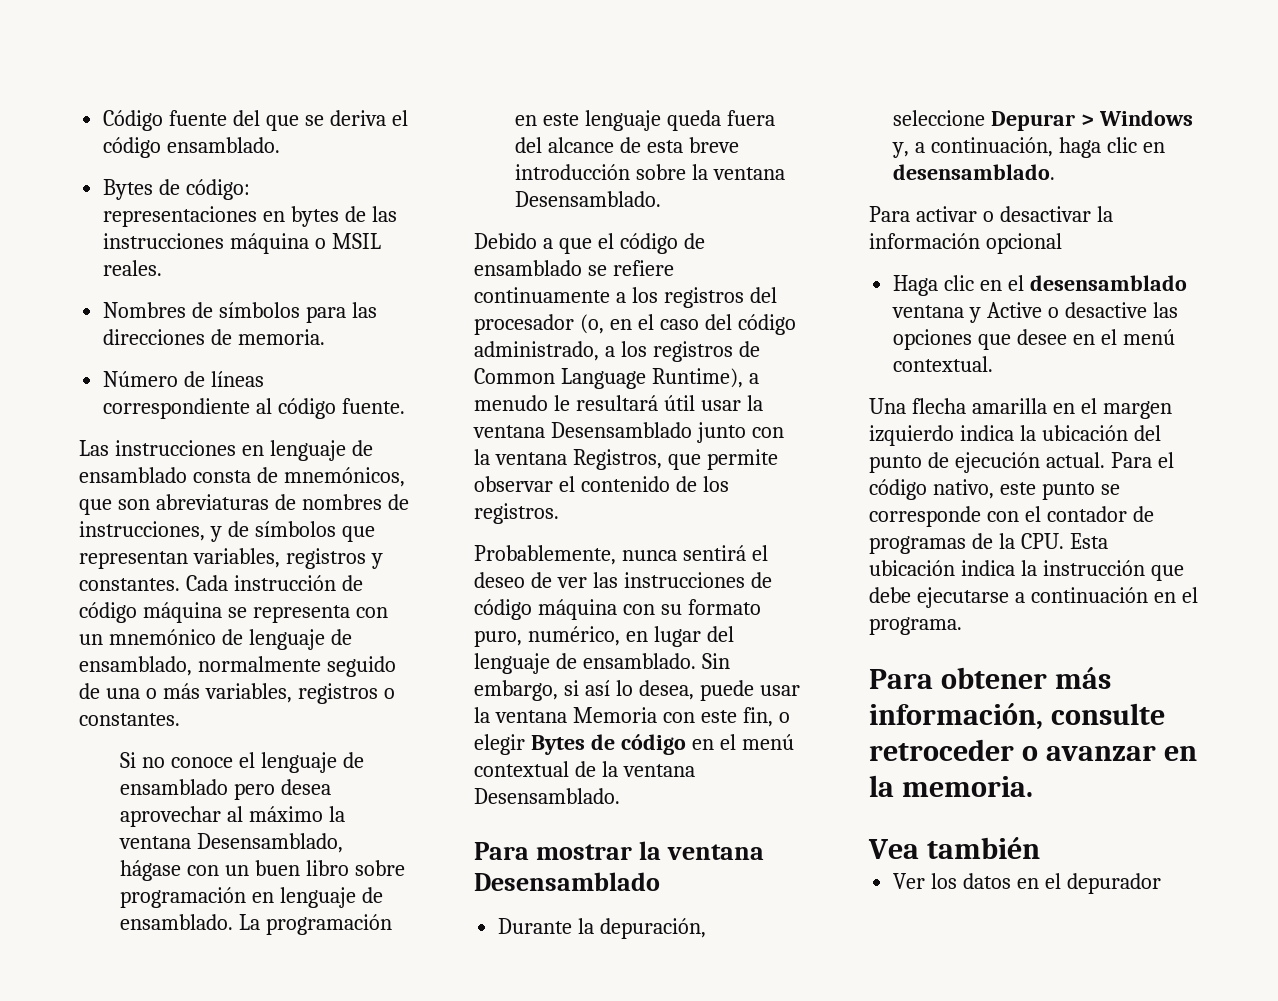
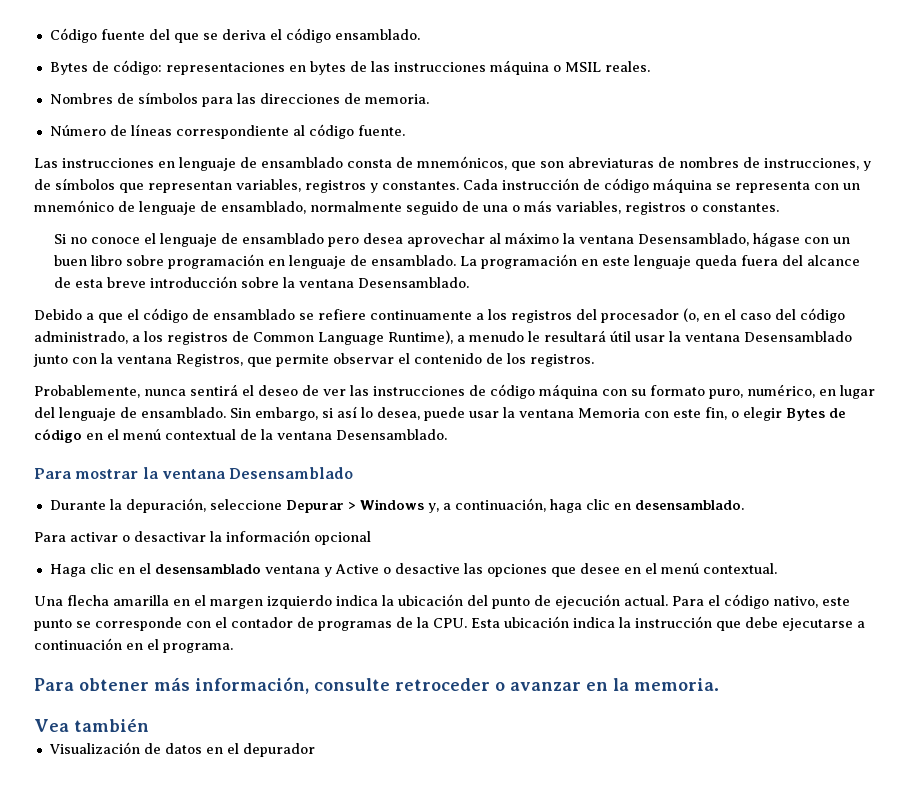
[893,873,958,889] Ver los -> [48,742,161,754] Visualización de

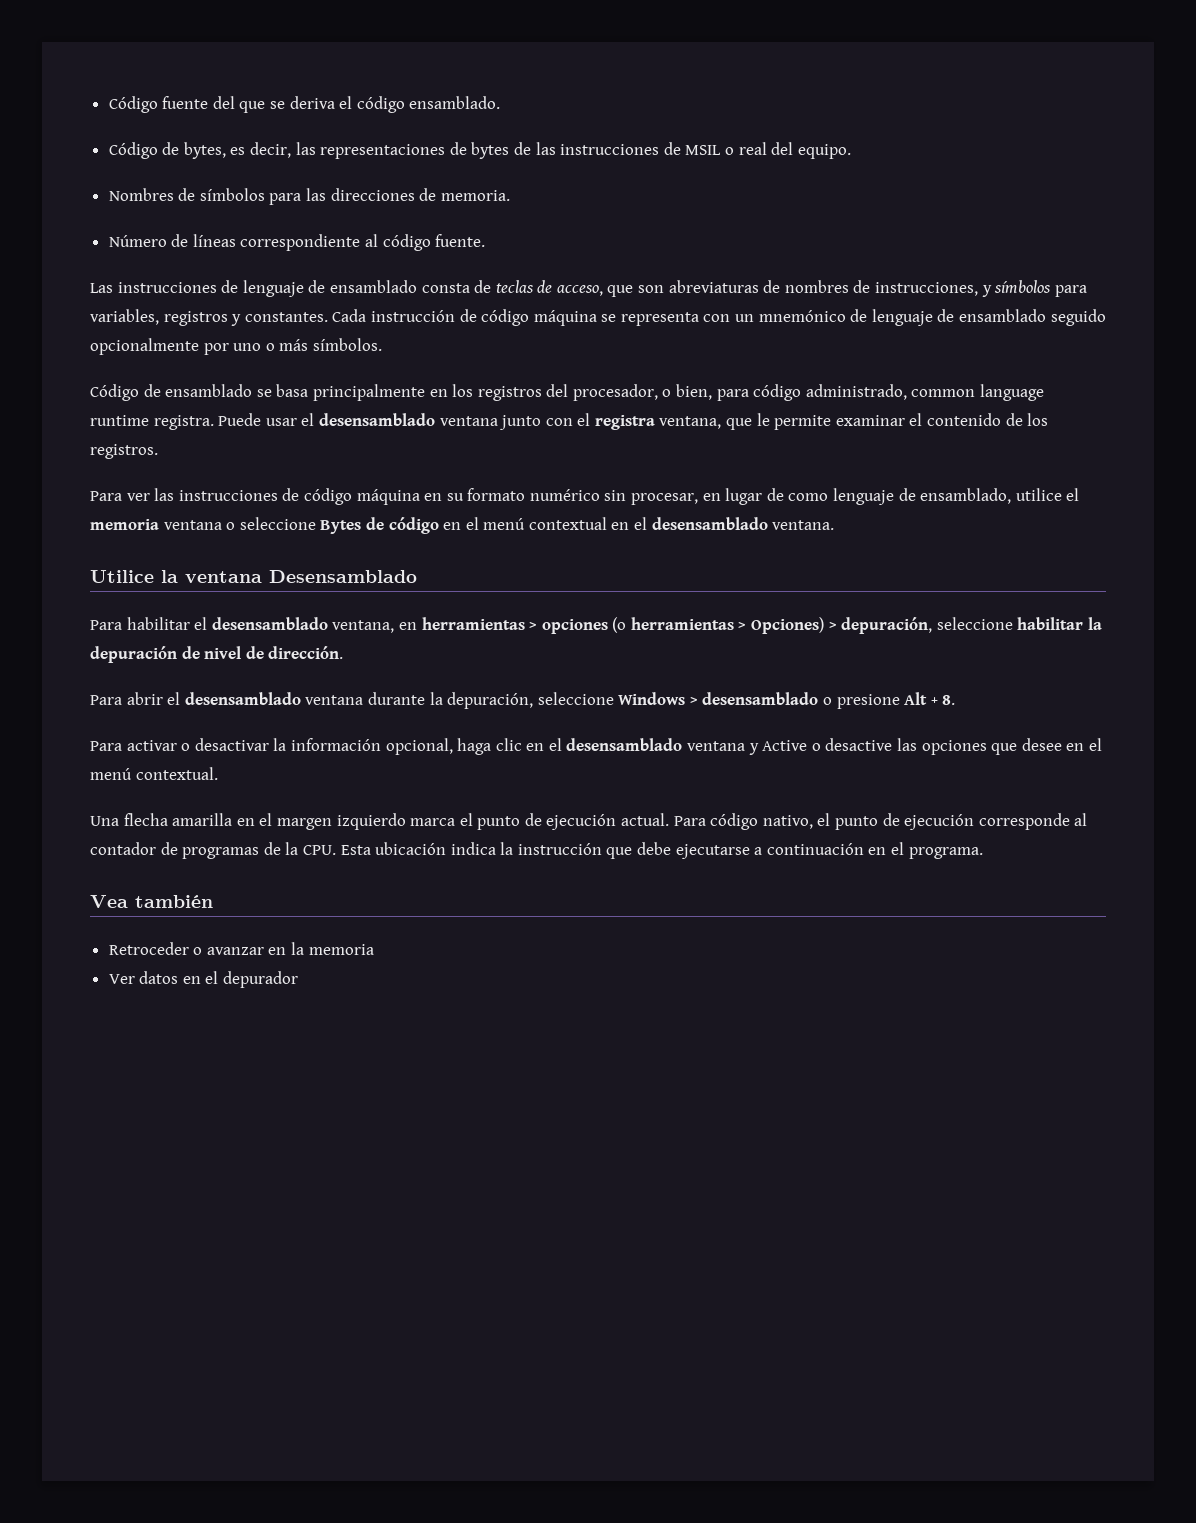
[49,60,650,75] Bytes de código: representaciones en bytes de las instrucciones máquina o MSIL reales. -> [108,142,851,159] Código de bytes, es decir, las representaciones de bytes de las instrucciones de MSIL o real del equipo.
[158,161,175,168] en -> [221,280,239,293] de
[417,156,507,170] mnemónicos, -> [495,280,603,296] teclas de acceso,
[34,178,232,193] de símbolos que representan -> [994,280,1087,297] símbolos para
[221,200,779,215] [54,232,851,247] [54,254,861,269] [54,276,470,288] [34,308,845,323] [34,330,852,345] [33,353,394,367] ensamblado, normalmente seguido de una o más variables, registros o constantes. // Si no conoce el lenguaje de ensamblado pero desea aprovechar al máximo la ventana Desensamblado, hágase con un buen libro sobre programación en lenguaje de ensamblado. La programación en este lenguaje queda fuera del alcance de esta breve introducción sobre la ventana Desensamblado. // Debido a que el código de ensamblado se refiere continuamente a los registros del procesador (o, en el caso del código administrado, a los registros de Common Language Runtime), a menudo le resultará útil usar la ventana Desensamblado junto con la ventana Registros, que permite observar -> [959,309,1106,326] [90,338,382,355] [90,384,1045,401] [90,413,905,430] ensamblado seguido opcionalmente por uno o más símbolos. // Código de ensamblado se basa principalmente en los registros del procesador, o bien, para código administrado, common language runtime registra. Puede usar el desensamblado ventana junto con el registra ventana, que le permite examinar
[34,384,319,398] Probablemente, nunca sentirá el deseo de -> [90,491,122,501] Para
[602,389,627,396] con -> [424,493,443,501] en
[709,384,875,399] [34,406,782,421] puro, numérico, en lugar del lenguaje de ensamblado. Sin embargo, si así lo desea, puede usar la ventana Memoria con este fin, o elegir -> [529,488,1080,505] [90,517,316,530] numérico sin procesar, en lugar de como lenguaje de ensamblado, utilice el memoria ventana o seleccione
[240,429,447,440] [34,467,354,479] [49,498,744,513] de la ventana Desensamblado. // Para mostrar la ventana Desensamblado // Durante la depuración, seleccione Depurar > Windows y, a continuación, haga clic en desensamblado. -> [611,517,835,530] [90,570,417,583] [90,617,1103,634] [90,646,344,663] [90,692,956,709] en el desensamblado ventana. // Utilice la ventana Desensamblado // Para habilitar el desensamblado ventana, en herramientas > opciones (o herramientas > Opciones) > depuración, seleccione habilitar la depuración de nivel de dirección. // Para abrir el desensamblado ventana durante la depuración, seleccione Windows > desensamblado o presione Alt + 8.
[314,531,371,545] [49,564,86,577] opcional // Haga -> [385,738,492,755] opcional, haga
[336,594,488,606] indica la ubicación del -> [410,813,473,826] marca el
[708,595,720,606] el -> (706, 821) none
[822,597,850,606] [34,617,227,631] este punto se corresponde con el -> [817,813,1088,830] el punto de ejecución corresponde al
[34,677,719,694] [34,718,149,732] [48,742,161,754] Para obtener más información, consulte retroceder o avanzar en la memoria. // Vea también // Visualización de -> [90,895,213,908] [108,942,374,955] [108,974,135,984] Vea también // Retroceder o avanzar en la memoria // Ver

